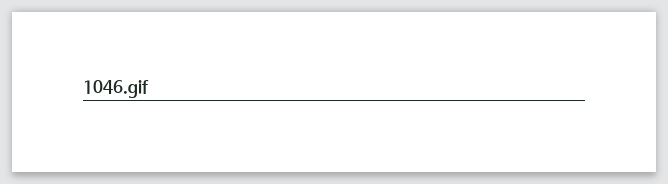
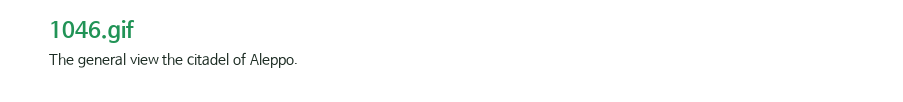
(149, 89) none -> [49,52,298,68] // The general view the citadel of Aleppo.

